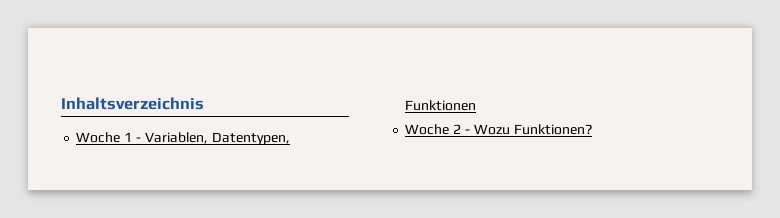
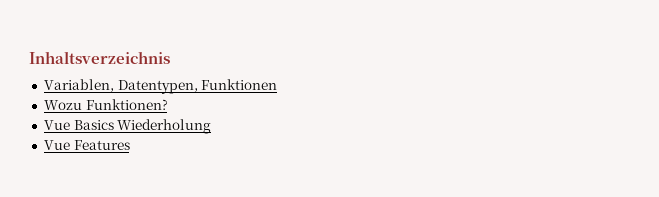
[76,132,141,143] Woche 1 - -> (170, 57) none
[405,124,470,135] Woche 2 - -> (278, 84) none
(592, 129) none -> [43,119,212,134] [43,140,130,150] // Vue Basics Wiederholung // Vue Features

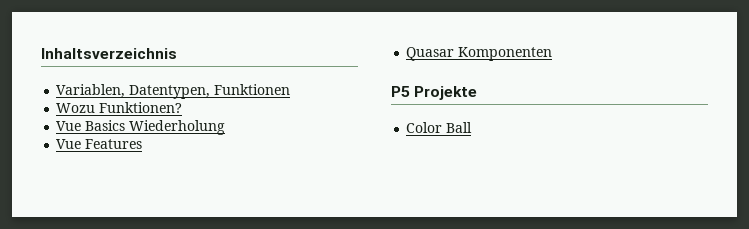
(130, 145) none -> [406,47,553,61] [391,86,478,100] [406,122,473,133] // Quasar Komponenten // P5 Projekte // Color Ball

